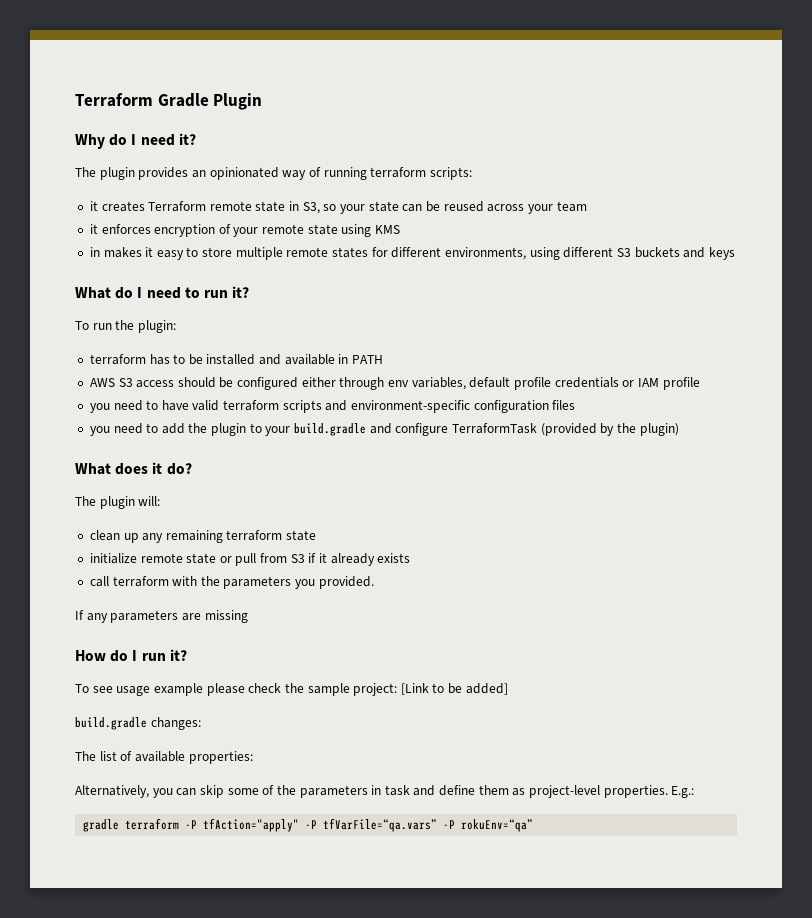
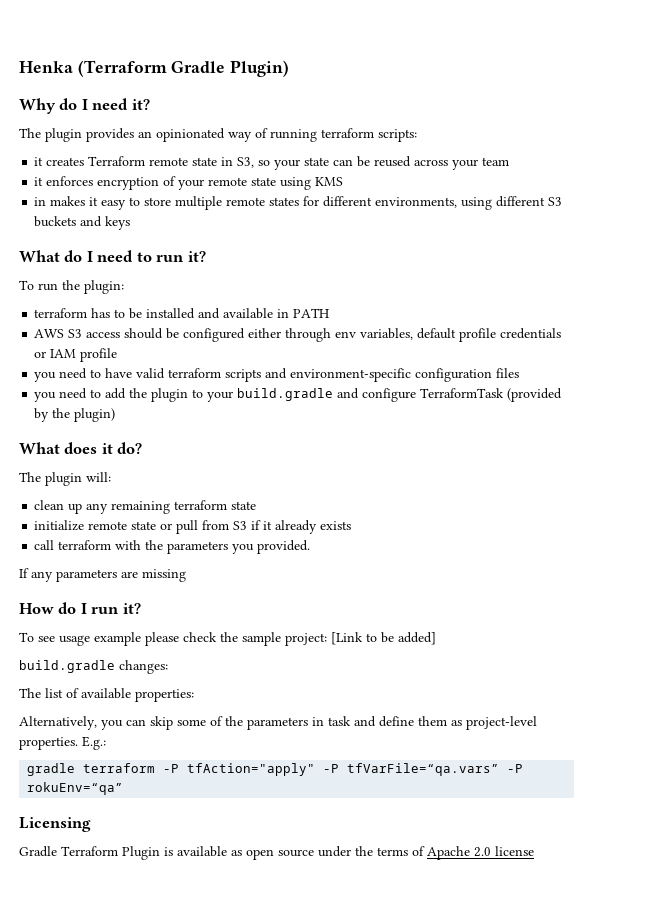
[75,93,263,110] Terraform Gradle Plugin -> [19,60,290,77] Henka (Terraform Gradle Plugin)
(534, 825) none -> [19,817,91,832] [19,846,534,860] // Licensing // Gradle Terraform Plugin is available as open source under the terms of Apache 2.0 license

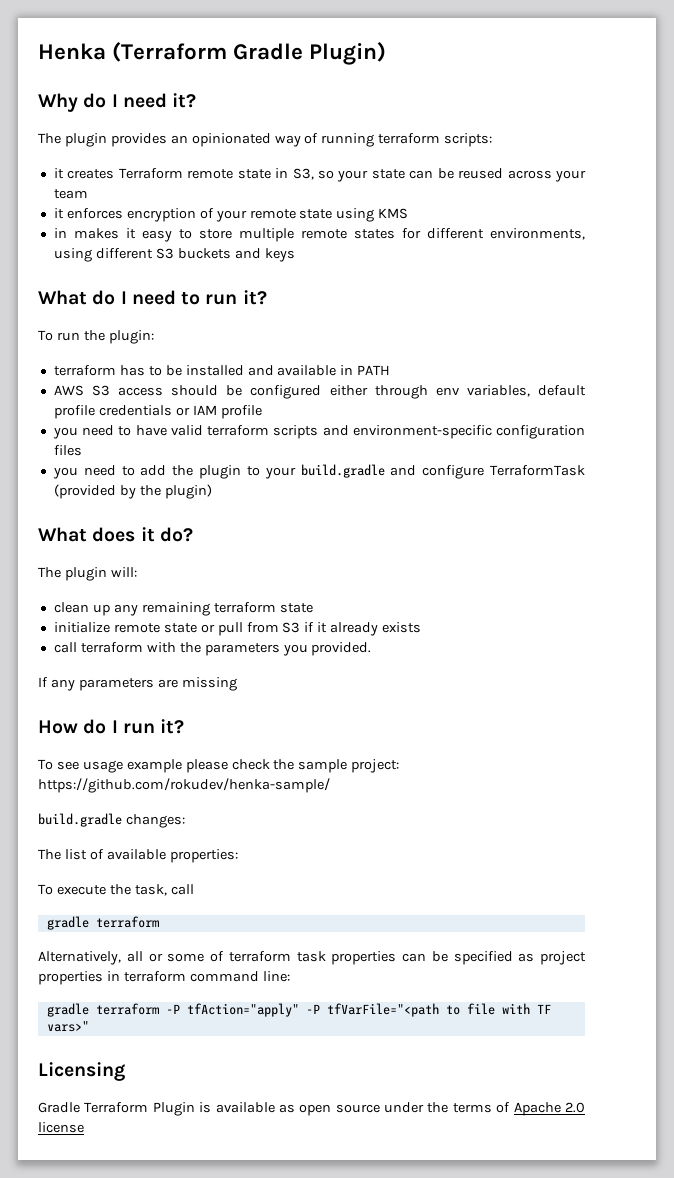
[331,632,436,645] [Link to be added] -> [38,778,330,793] https://github.com/rokudev/henka-sample/
[19,716,537,730] [19,736,106,750] Alternatively, you can skip some of the parameters in task and define them as project-level properties. E.g.: -> [38,884,194,896] [46,916,159,930] [38,951,586,965] [38,971,290,985] To execute the task, call // gradle terraform // Alternatively, all or some of terraform task properties can be specified as project properties in terraform command line:
[347,763,524,776] [27,782,124,795] tfVarFile=“qa.vars” -P rokuEnv=“qa” -> [326,1003,551,1017] [46,1021,89,1032] tfVarFile="<path to file with TF vars>"

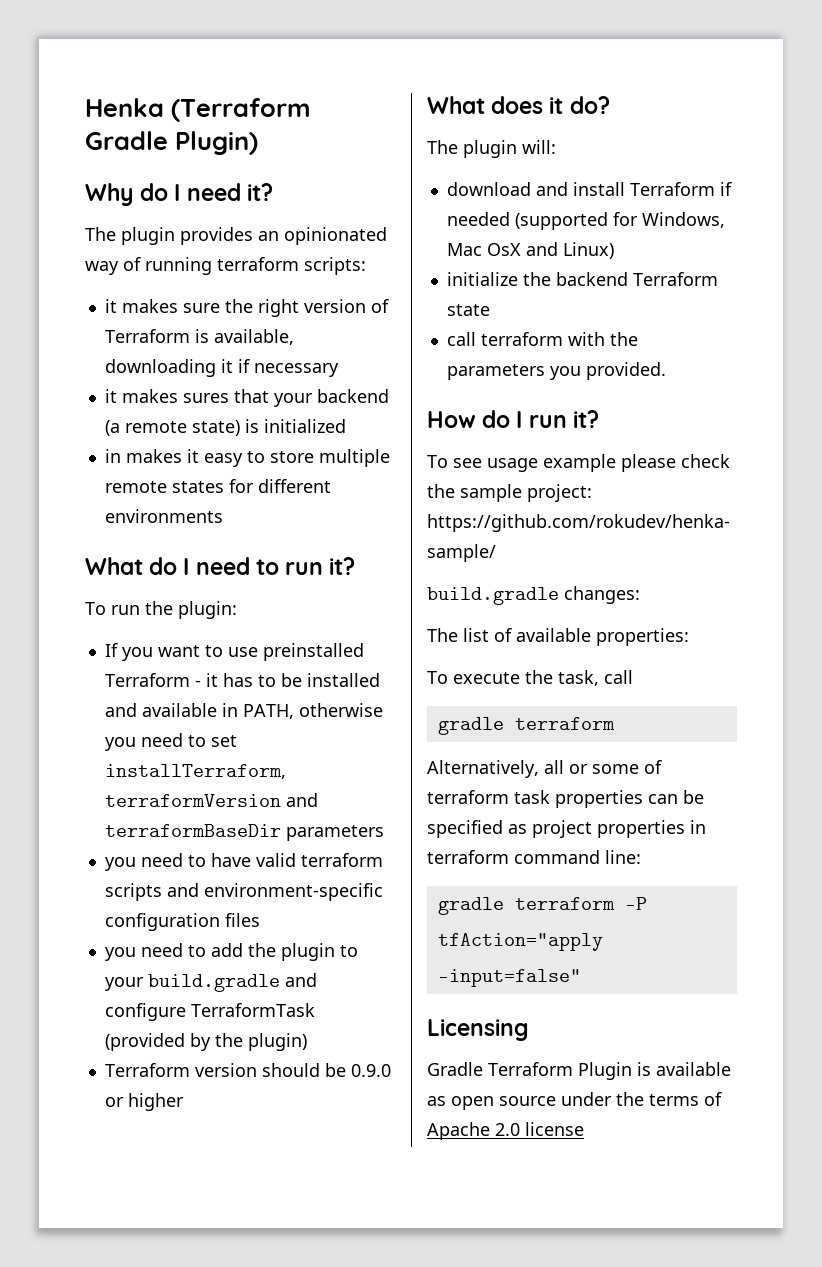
[67,168,587,182] [53,189,88,199] [53,208,409,222] creates Terraform remote state in S3, so your state can be reused across your team // it enforces encryption of your remote state using KMS -> [121,299,389,317] [104,329,294,345] [104,359,339,377] [104,389,389,407] [104,419,346,436] makes sure the right version of Terraform is available, downloading it if necessary // it makes sures that your backend (a remote state) is initialized
[489,228,585,240] [53,248,295,262] environments, using different S3 buckets and keys -> [104,509,223,523] environments
[53,365,116,376] terraform -> [104,643,364,661] [104,673,218,687] If you want to use preinstalled Terraform - it
[357,365,391,375] [53,385,586,399] [53,405,262,419] PATH // AWS S3 access should be configured either through env variables, default profile credentials or IAM profile -> [242,703,383,719] [104,733,237,751] [104,764,286,779] [104,793,318,807] [104,824,384,841] PATH, otherwise you need to set installTerraform, terraformVersion and terraformBaseDir parameters
(212, 491) none -> [104,1063,391,1077] [104,1093,184,1111] // Terraform version should be 0.9.0 or higher
[53,602,313,616] [53,622,422,636] clean up any remaining terraform state // initialize remote state or pull from S3 if it already exists -> [446,182,732,196] [446,212,725,230] [446,242,614,259] [446,272,718,286] [446,304,490,316] download and install Terraform if needed (supported for Windows, Mac OsX and Linux) // initialize the backend Terraform state
[38,677,237,691] // If any parameters are missing -> (666, 371) none
[186,1003,551,1017] [46,1021,89,1032] tfAction="apply" -P tfVarFile="<path to file with TF vars>" -> [437,933,603,951] [437,969,581,987] tfAction="apply -input=false"

